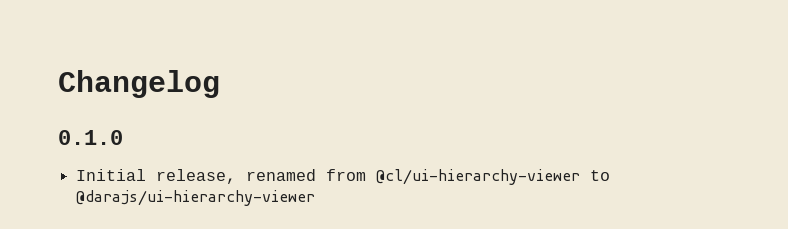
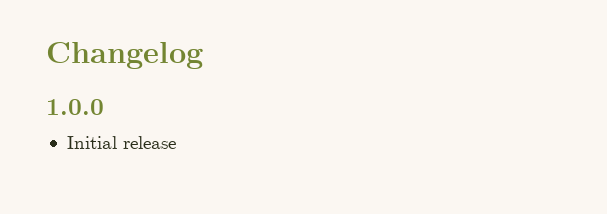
[58,130,123,145] 0.1.0 -> [46,99,104,115] 1.0.0
[156,169,611,185] [76,190,316,206] release, renamed from @cl/ui-hierarchy-viewer to @darajs/ui-hierarchy-viewer -> [122,136,176,149] release

